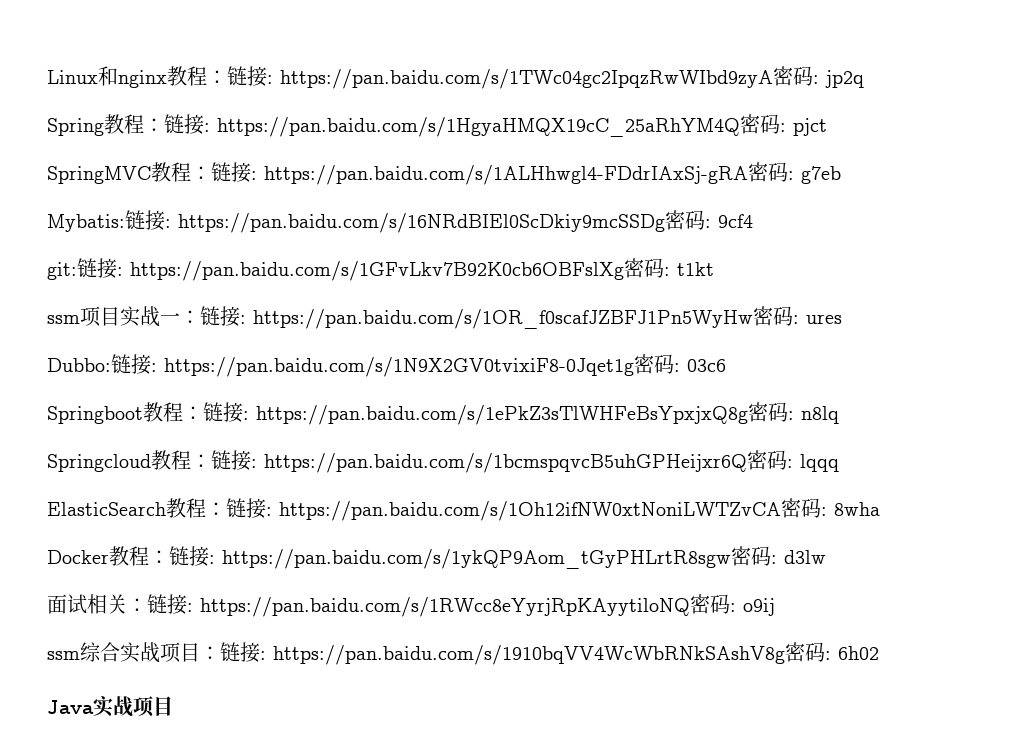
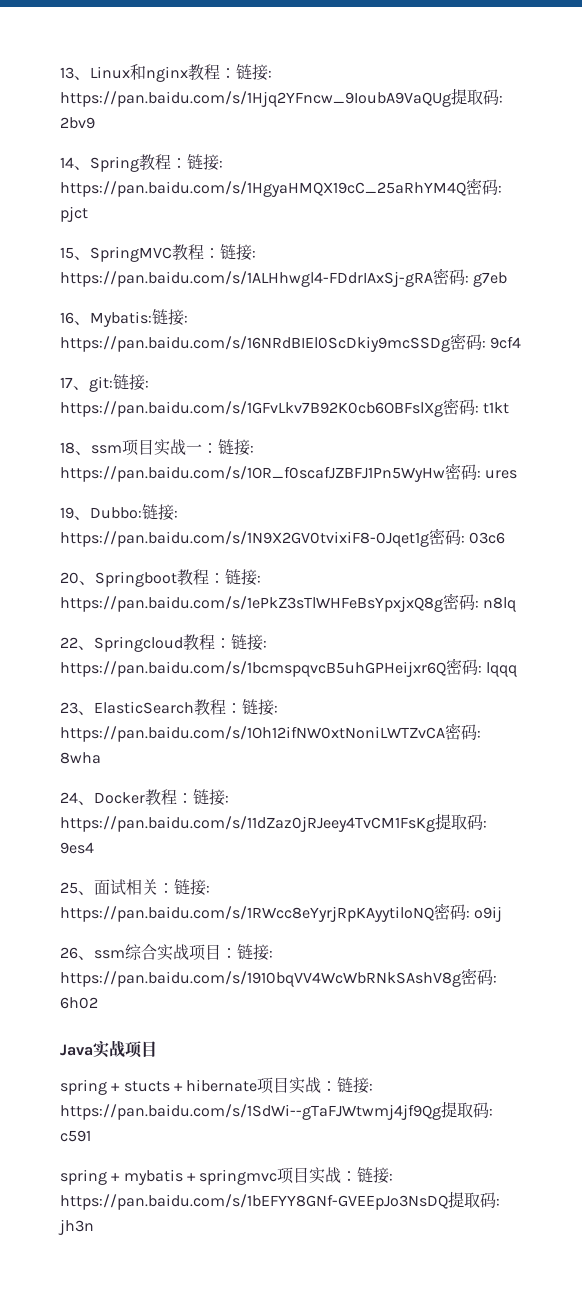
(47, 77) none -> [60,67,90,80] 13、
[280,66,864,89] https://pan.baidu.com/s/1TWc04gc2IpqzRwWIbd9zyA密码: jp2q // -> [60,88,503,107] [60,117,95,129] [60,157,90,170] https://pan.baidu.com/s/1Hjq2YFncw_9IoubA9VaQUg提取码: 2bv9 // 14、
(827, 127) none -> [60,247,90,260] 15、
(841, 175) none -> [60,312,90,325] 16、
(753, 221) none -> [60,377,89,390] 17、
(714, 269) none -> [60,442,91,455] 18、
(842, 319) none -> [60,507,90,520] 19、
(726, 365) none -> [60,572,95,585] 20、
(839, 415) none -> [60,637,94,650] 22、
(839, 463) none -> [60,702,94,715] 23、
(880, 509) none -> [60,792,94,805] 24、
[222,546,826,569] https://pan.baidu.com/s/1ykQP9Aom_tGyPHLrtR8sgw密码: d3lw // -> [60,813,487,832] [60,842,94,854] [60,882,94,895] https://pan.baidu.com/s/11dZaz0jRJeey4TvCM1FsKg提取码: 9es4 // 25、
(775, 607) none -> [60,947,94,960] 26、
(173, 706) none -> [60,1077,374,1095] [60,1101,493,1120] [60,1130,91,1142] [60,1167,394,1185] [60,1191,500,1210] [58,1219,94,1235] // spring + stucts + hibernate项目实战：链接: https://pan.baidu.com/s/1SdWi--gTaFJWtwmj4jf9Qg提取码: c591 // spring + mybatis + springmvc项目实战：链接: https://pan.baidu.com/s/1bEFYY8GNf-GVEEpJo3NsDQ提取码: jh3n

